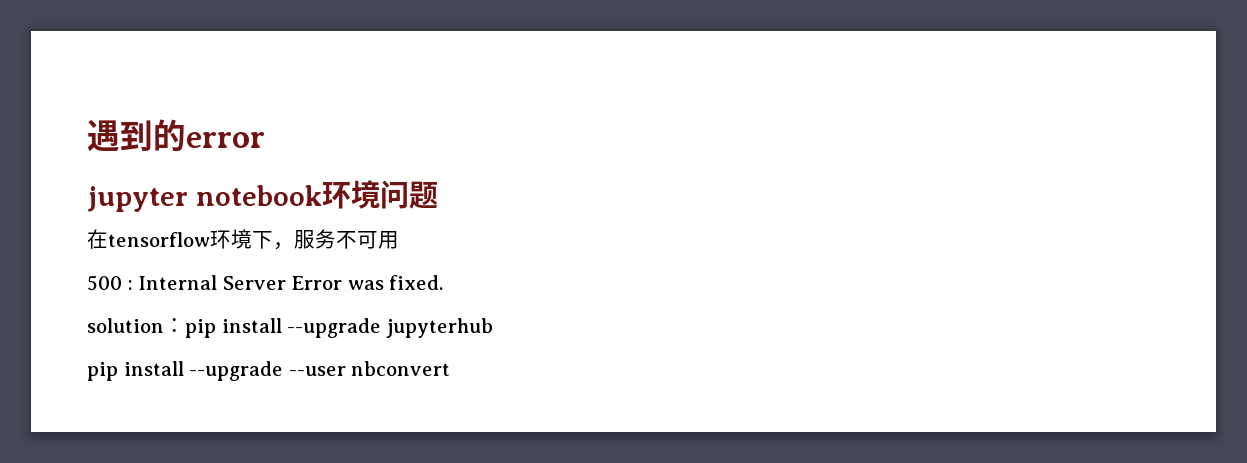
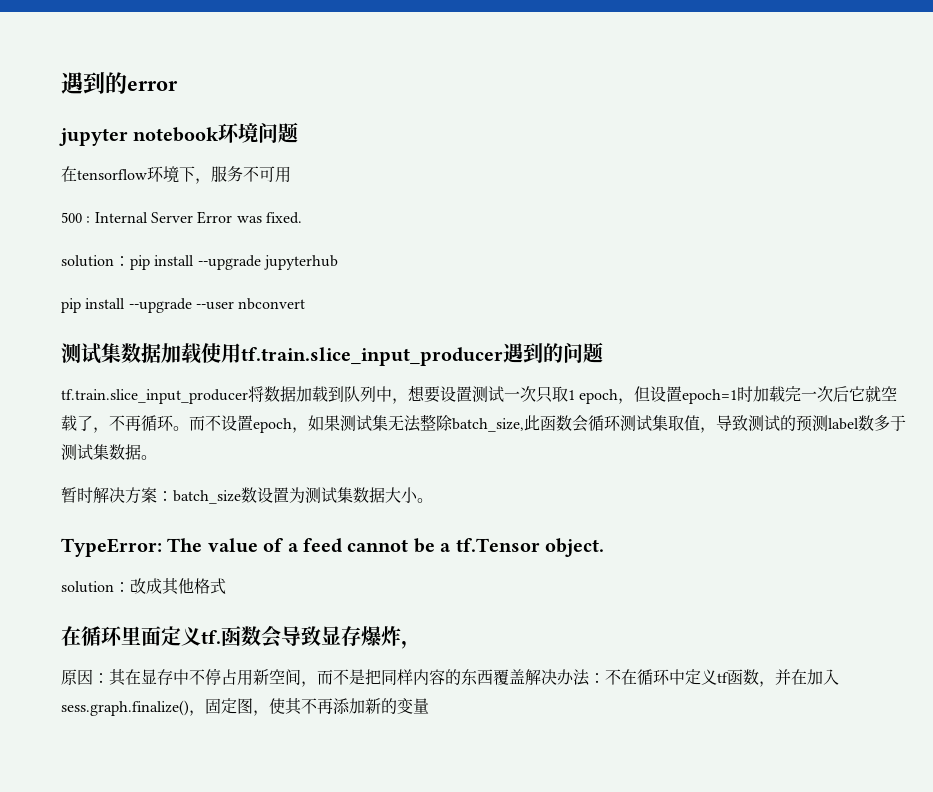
(451, 368) none -> [61,342,603,366] [61,385,898,404] [61,414,906,433] [61,444,157,460] [61,487,433,504] [61,538,604,557] [61,578,226,595] [61,625,421,649] [61,668,839,687] [61,698,429,716] // 测试集数据加载使用tf.train.slice_input_producer遇到的问题 // tf.train.slice_input_producer将数据加载到队列中，想要设置测试一次只取1 epoch，但设置epoch=1时加载完一次后它就空载了，不再循环。而不设置epoch，如果测试集无法整除batch_size,此函数会循环测试集取值，导致测试的预测label数多于测试集数据。 // 暂时解决方案：batch_size数设置为测试集数据大小。 // TypeError: The value of a feed cannot be a tf.Tensor object. // solution：改成其他格式 // 在循环里面定义tf.函数会导致显存爆炸， // 原因：其在显存中不停占用新空间，而不是把同样内容的东西覆盖解决办法：不在循环中定义tf函数，并在加入sess.graph.finalize()，固定图，使其不再添加新的变量

